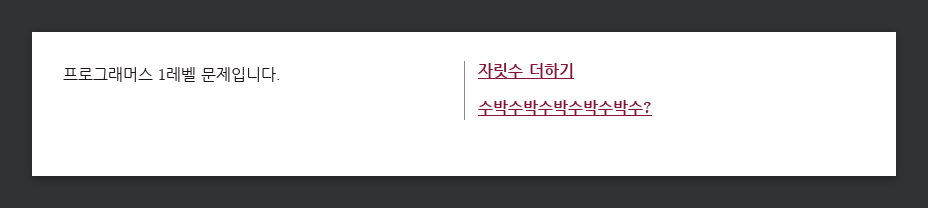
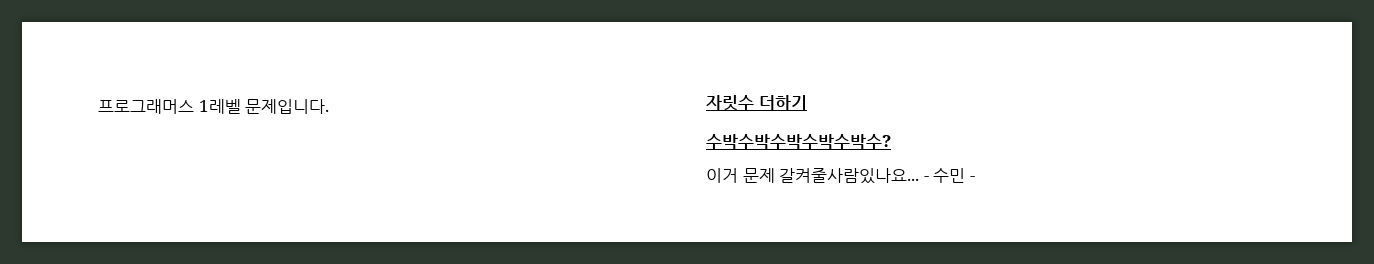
(652, 107) none -> [706,168,975,184] // 이거 문제 갈켜줄사람있나요... - 수민 -

